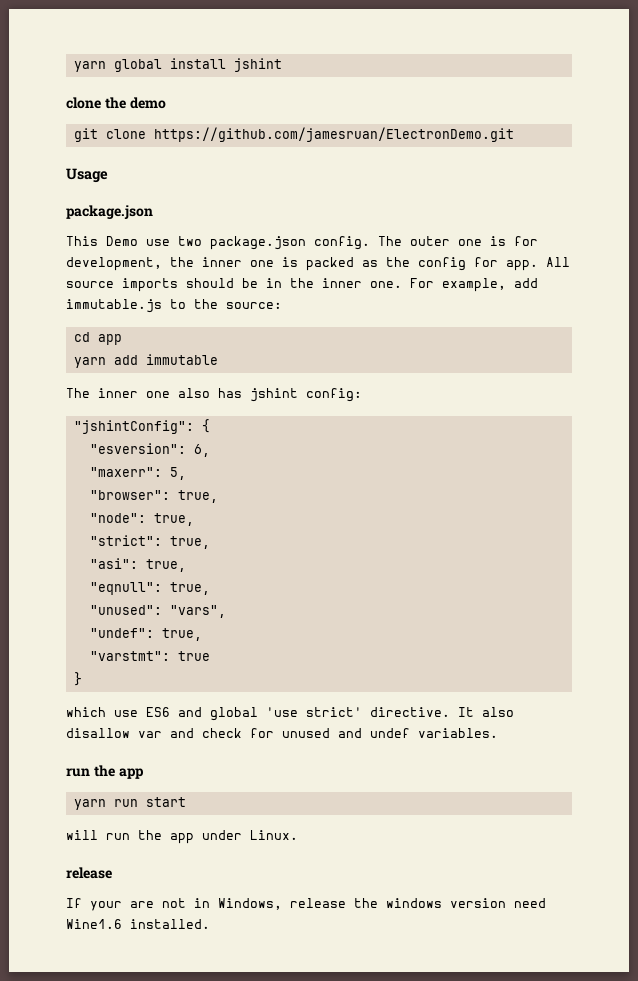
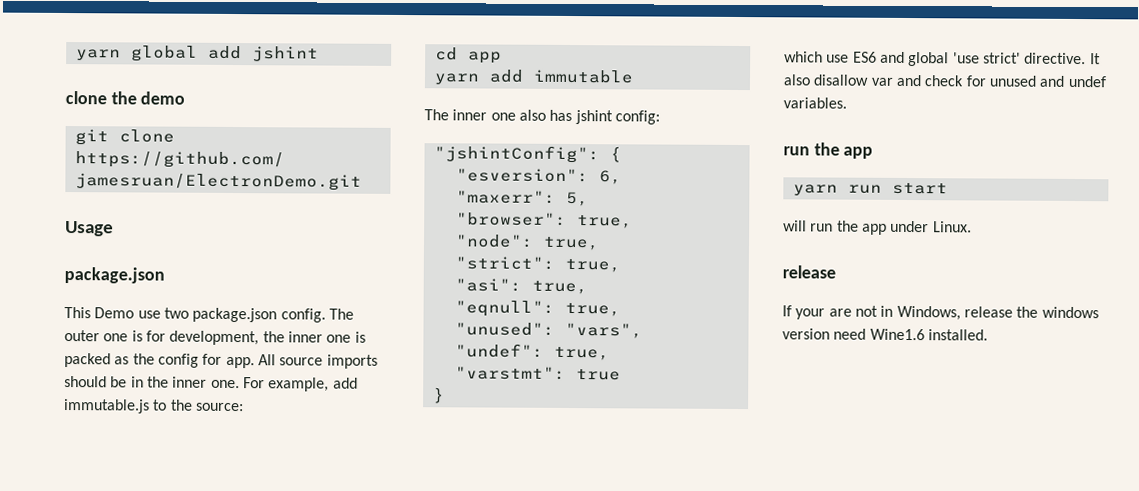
[169,58,226,69] install -> [207,45,242,60] add

